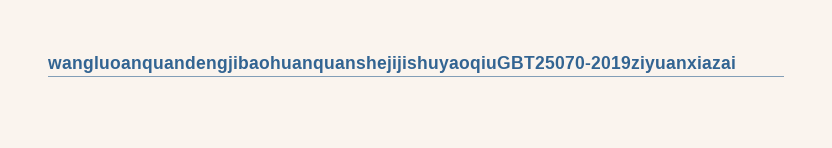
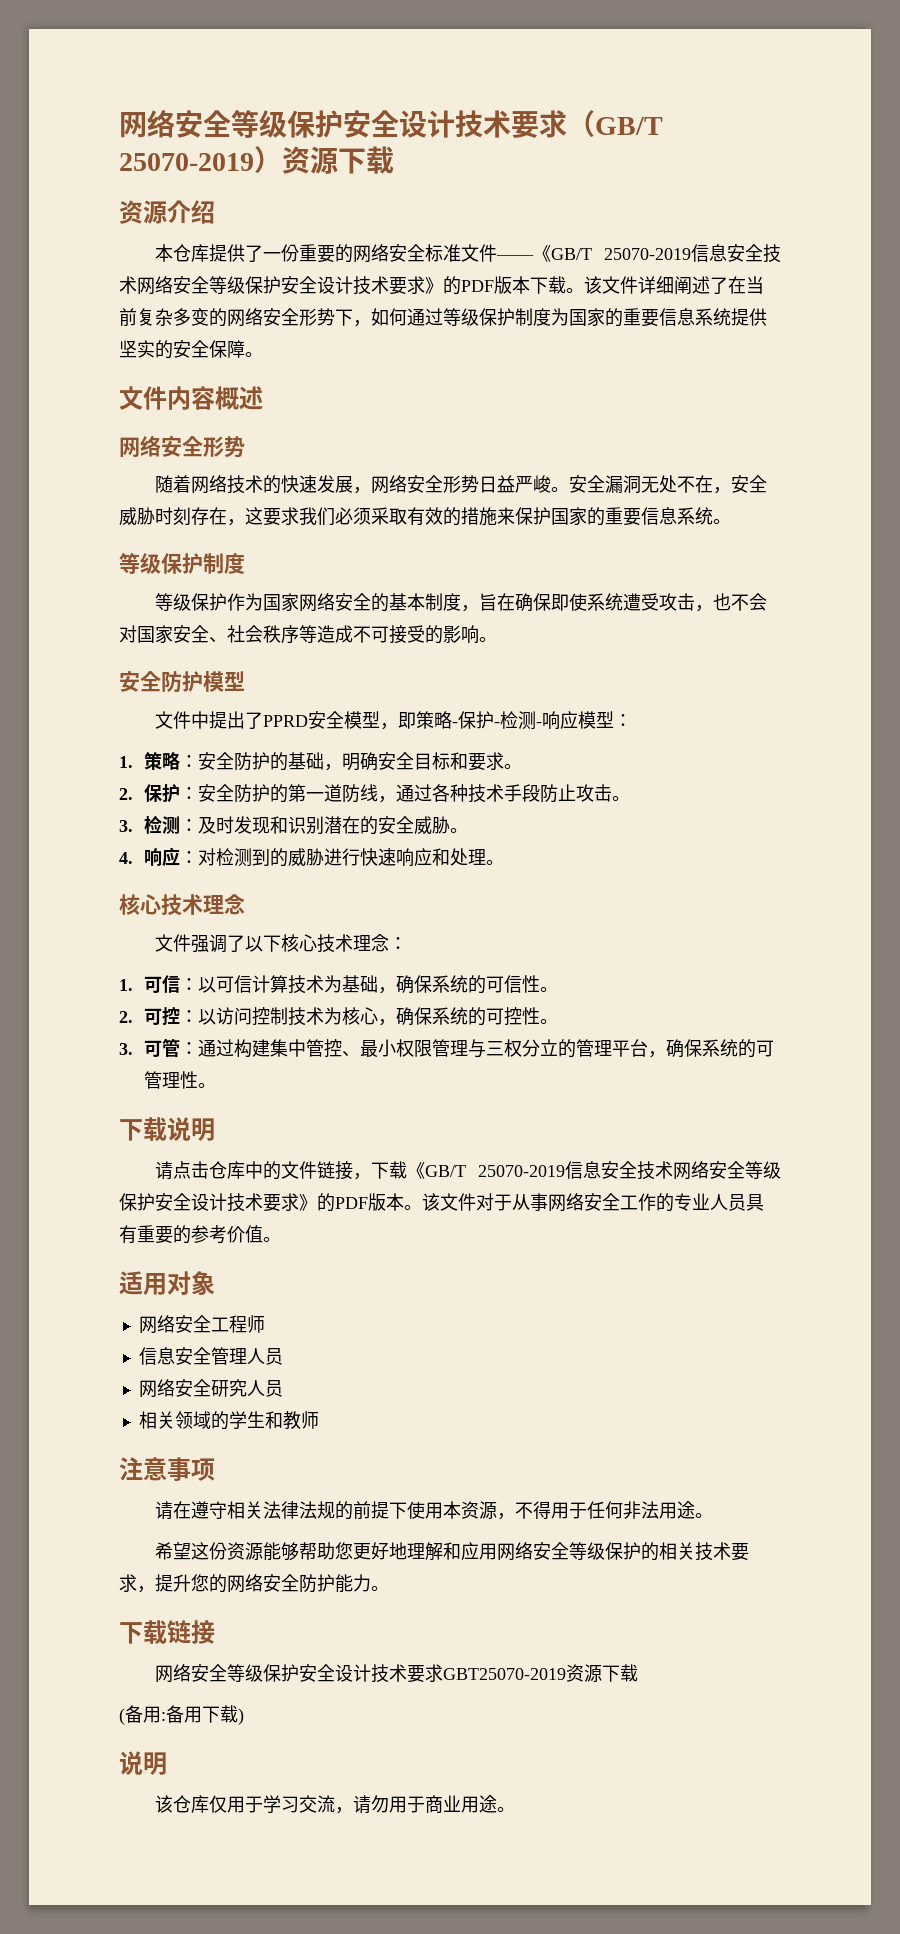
[47,56,736,73] wangluoanquandengjibaohuanquanshejijishuyaoqiuGBT25070-2019ziyuanxiazai -> [119,110,663,138] [119,146,394,174] [119,200,215,224] [154,244,781,263] [119,276,764,295] [119,308,767,327] [119,340,263,359] [119,386,263,410] [119,435,245,458] [154,475,767,494] [119,507,731,526] [119,553,245,574] [154,593,767,612] [119,625,497,644] [119,671,245,693] [154,711,632,730] [119,752,523,771] [119,784,631,803] [119,815,469,835] [119,847,505,867] [119,894,245,916] [154,934,407,953] [119,975,559,994] [119,1007,559,1026] [119,1038,775,1058] [144,1071,217,1089] [119,1117,215,1142] [154,1161,781,1180] [119,1193,764,1212] [119,1225,281,1244] [119,1271,215,1295] [138,1315,265,1334] [138,1347,283,1365] [138,1379,283,1398] [138,1411,319,1430] [119,1457,215,1481] [154,1501,713,1520] [154,1542,749,1561] [119,1574,389,1593] [119,1620,215,1645] [154,1664,638,1683] [119,1705,244,1725] [119,1751,167,1775] [154,1795,515,1814] 网络安全等级保护安全设计技术要求（GB/T 25070-2019）资源下载 // 资源介绍 // 本仓库提供了一份重要的网络安全标准文件——《GB/T 25070-2019信息安全技术网络安全等级保护安全设计技术要求》的PDF版本下载。该文件详细阐述了在当前复杂多变的网络安全形势下，如何通过等级保护制度为国家的重要信息系统提供坚实的安全保障。 // 文件内容概述 // 网络安全形势 // 随着网络技术的快速发展，网络安全形势日益严峻。安全漏洞无处不在，安全威胁时刻存在，这要求我们必须采取有效的措施来保护国家的重要信息系统。 // 等级保护制度 // 等级保护作为国家网络安全的基本制度，旨在确保即使系统遭受攻击，也不会对国家安全、社会秩序等造成不可接受的影响。 // 安全防护模型 // 文件中提出了PPRD安全模型，即策略-保护-检测-响应模型： // 1.策略：安全防护的基础，明确安全目标和要求。 // 2.保护：安全防护的第一道防线，通过各种技术手段防止攻击。 // 3.检测：及时发现和识别潜在的安全威胁。 // 4.响应：对检测到的威胁进行快速响应和处理。 // 核心技术理念 // 文件强调了以下核心技术理念： // 1.可信：以可信计算技术为基础，确保系统的可信性。 // 2.可控：以访问控制技术为核心，确保系统的可控性。 // 3.可管：通过构建集中管控、最小权限管理与三权分立的管理平台，确保系统的可管理性。 // 下载说明 // 请点击仓库中的文件链接，下载《GB/T 25070-2019信息安全技术网络安全等级保护安全设计技术要求》的PDF版本。该文件对于从事网络安全工作的专业人员具有重要的参考价值。 // 适用对象 // 网络安全工程师 // 信息安全管理人员 // 网络安全研究人员 // 相关领域的学生和教师 // 注意事项 // 请在遵守相关法律法规的前提下使用本资源，不得用于任何非法用途。 // 希望这份资源能够帮助您更好地理解和应用网络安全等级保护的相关技术要求，提升您的网络安全防护能力。 // 下载链接 // 网络安全等级保护安全设计技术要求GBT25070-2019资源下载 // (备用:备用下载) // 说明 // 该仓库仅用于学习交流，请勿用于商业用途。

